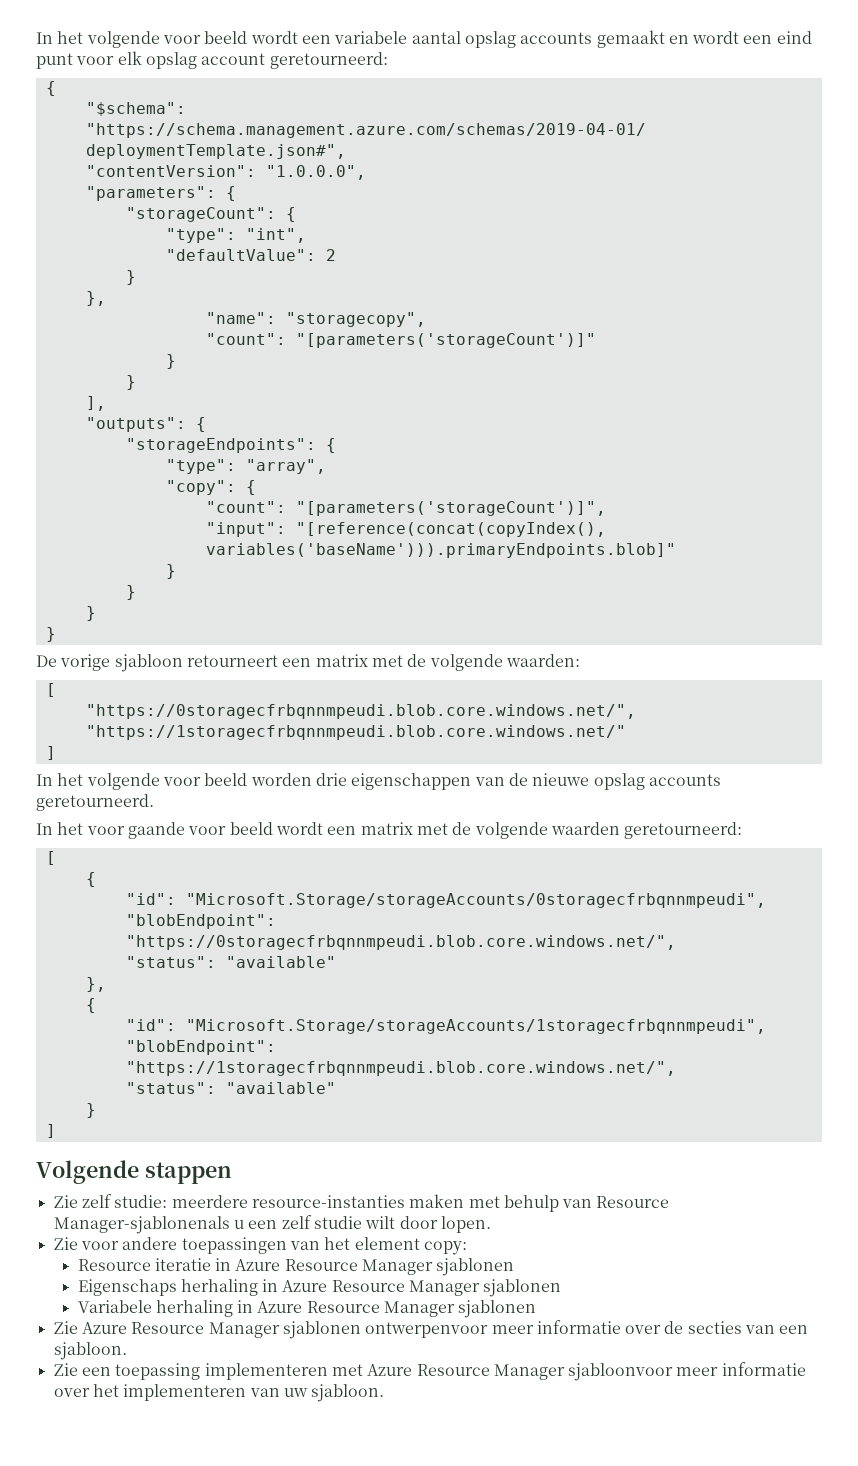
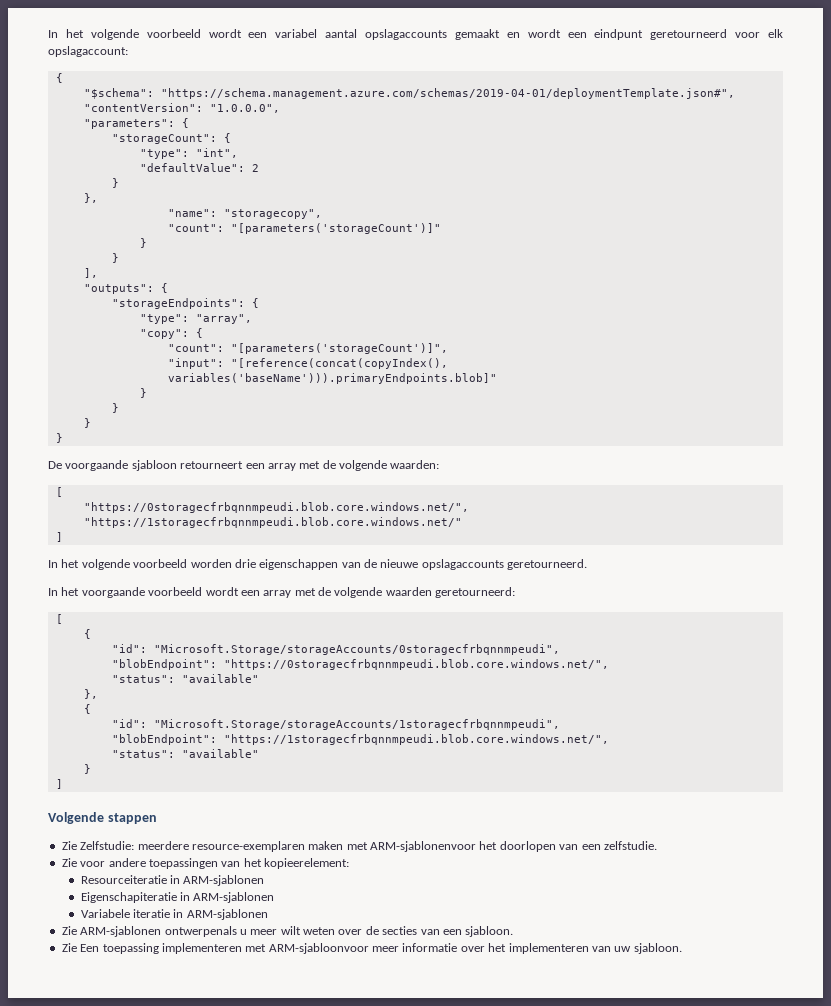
[36,30,812,48] [36,51,388,69] In het volgende voor beeld wordt een variabele aantal opslag accounts gemaakt en wordt een eind punt voor elk opslag account geretourneerd: -> [48,29,783,40] [48,46,128,57] In het volgende voorbeeld wordt een variabel aantal opslagaccounts gemaakt en wordt een eindpunt geretourneerd voor elk opslagaccount:
[60,654,111,671] vorige -> [65,460,129,471] voorgaande
[315,654,368,667] matrix -> [267,463,296,471] array
[162,773,248,786] voor beeld -> [133,559,188,568] voorbeeld
[593,773,721,790] opslag accounts -> [421,559,504,570] opslagaccounts
[86,822,413,839] voor gaande voor beeld wordt een matrix -> [81,587,292,598] voorgaande voorbeeld wordt een array
[81,1194,670,1212] [53,1215,491,1234] zelf studie: meerdere resource-instanties maken met behulp van Resource Manager-sjablonenals u een zelf studie wilt door lopen. -> [80,841,657,852] Zelfstudie: meerdere resource-exemplaren maken met ARM-sjablonenvoor het doorlopen van een zelfstudie.
[354,1237,467,1255] [77,1258,515,1276] [77,1279,562,1297] [77,1300,537,1318] [53,1320,621,1339] element copy: // Resource iteratie in Azure Resource Manager sjablonen // Eigenschaps herhaling in Azure Resource Manager sjablonen // Variabele herhaling in Azure Resource Manager sjablonen // Zie Azure Resource Manager sjablonen ontwerpenvoor meer informatie -> [264,858,349,869] [80,875,265,886] [80,892,275,903] [80,909,268,920] [61,926,335,937] kopieerelement: // Resourceiteratie in ARM-sjablonen // Eigenschapiteratie in ARM-sjablonen // Variabele iteratie in ARM-sjablonen // Zie ARM-sjablonen ontwerpenals u meer wilt weten
[81,1367,111,1376] een -> [80,944,100,952] Een
[367,1363,674,1381] Azure Resource Manager sjabloonvoor -> [268,943,369,954] ARM-sjabloonvoor

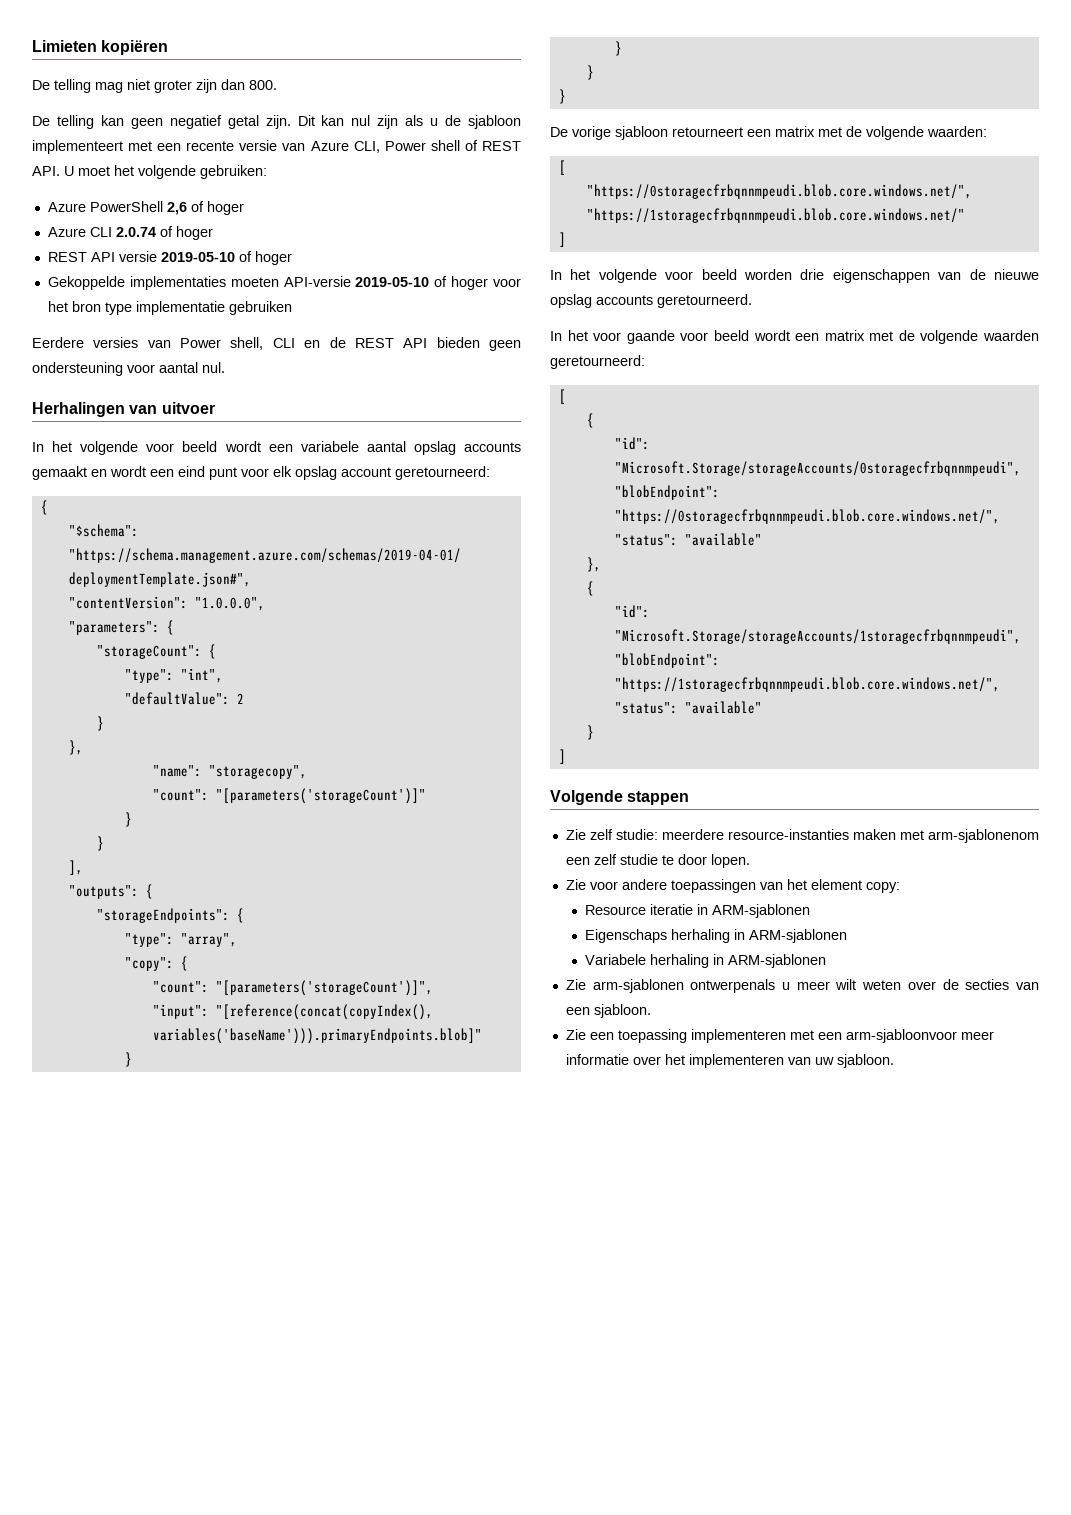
[48,29,783,40] [48,46,128,57] In het volgende voorbeeld wordt een variabel aantal opslagaccounts gemaakt en wordt een eindpunt geretourneerd voor elk opslagaccount: -> [32,40,169,55] [32,79,277,93] [32,115,522,129] [32,140,521,154] [32,165,267,179] [47,201,244,215] [47,226,213,240] [47,251,292,265] [47,276,521,290] [47,301,292,315] [32,337,522,351] [32,362,225,376] [32,402,215,417] [32,441,522,455] [32,466,490,480] Limieten kopiëren // De telling mag niet groter zijn dan 800. // De telling kan geen negatief getal zijn. Dit kan nul zijn als u de sjabloon implementeert met een recente versie van Azure CLI, Power shell of REST API. U moet het volgende gebruiken: // Azure PowerShell 2,6 of hoger // Azure CLI 2.0.74 of hoger // REST API versie 2019-05-10 of hoger // Gekoppelde implementaties moeten API-versie 2019-05-10 of hoger voor het bron type implementatie gebruiken // Eerdere versies van Power shell, CLI en de REST API bieden geen ondersteuning voor aantal nul. // Herhalingen van uitvoer // In het volgende voor beeld wordt een variabele aantal opslag accounts gemaakt en wordt een eind punt voor elk opslag account geretourneerd:
[65,460,129,471] voorgaande -> [572,126,611,140] vorige
[267,463,296,471] array -> [775,126,815,137] matrix
[133,559,188,568] voorbeeld -> [665,269,737,280] voor beeld
[421,559,504,570] opslagaccounts -> [550,294,653,308] opslag accounts
[81,587,292,598] voorgaande voorbeeld wordt een array -> [593,330,865,344] voor gaande voor beeld wordt een matrix
[80,841,657,852] Zelfstudie: meerdere resource-exemplaren maken met ARM-sjablonenvoor het doorlopen van een zelfstudie. -> [589,829,1039,843] [565,854,750,868] zelf studie: meerdere resource-instanties maken met arm-sjablonenom een zelf studie te door lopen.
[264,858,349,869] [80,875,265,886] [80,892,177,903] kopieerelement: // Resourceiteratie in ARM-sjablonen // Eigenschapiteratie -> [810,879,900,893] [585,904,811,918] [585,929,731,943] element copy: // Resource iteratie in ARM-sjablonen // Eigenschaps herhaling
[132,909,170,918] iteratie -> [650,954,710,968] herhaling
[80,926,162,937] ARM-sjablonen -> [592,979,684,993] arm-sjablonen
[80,944,100,952] Een -> [589,1032,614,1040] een
[268,943,369,954] ARM-sjabloonvoor -> [817,1029,957,1043] een arm-sjabloonvoor

